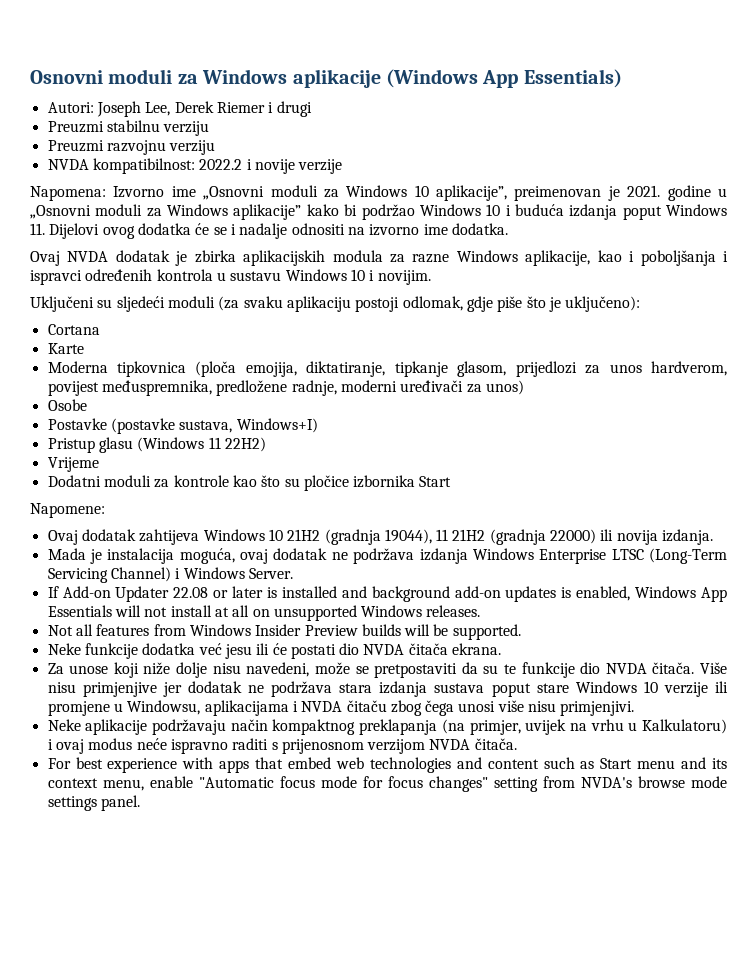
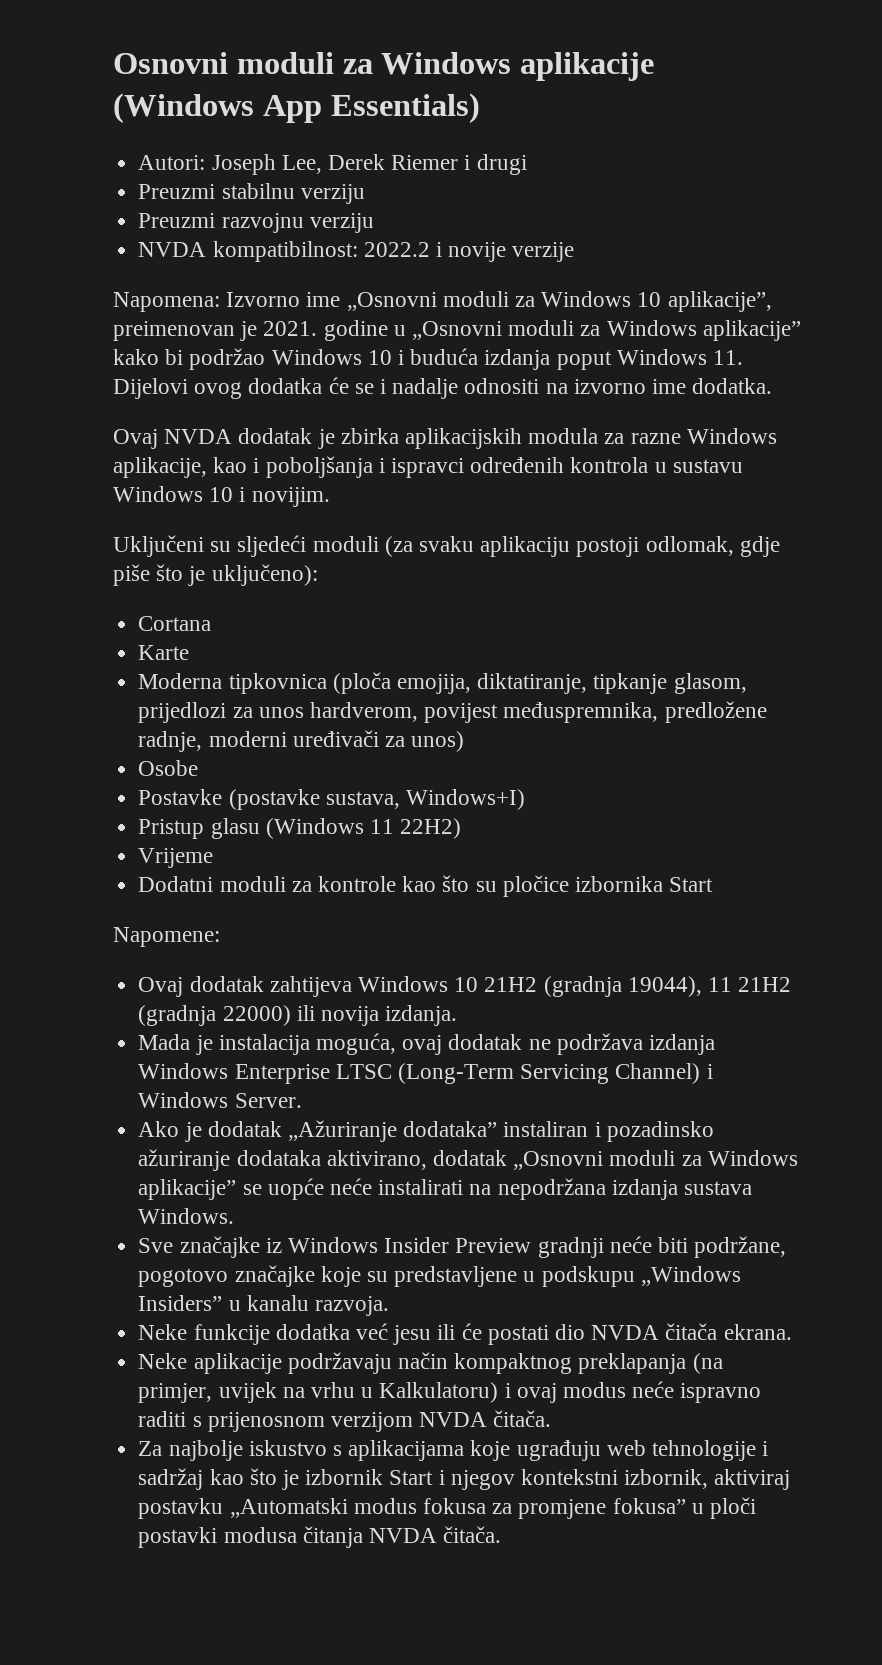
[47,586,727,602] [47,605,481,621] [47,624,521,640] If Add-on Updater 22.08 or later is installed and background add-on updates is enabled, Windows App Essentials will not install at all on unsupported Windows releases. // Not all features from Windows Insider Preview builds will be supported. -> [138,1120,714,1142] [138,1149,798,1171] [138,1178,752,1200] [138,1208,235,1224] [138,1236,787,1258] [138,1265,741,1287] [138,1295,389,1316] Ako je dodatak „Ažuriranje dodataka” instaliran i pozadinsko ažuriranje dodataka aktivirano, dodatak „Osnovni moduli za Windows aplikacije” se uopće neće instalirati na nepodržana izdanja sustava Windows. // Sve značajke iz Windows Insider Preview gradnji neće biti podržane, pogotovo značajke koje su predstavljene u podskupu „Windows Insiders” u kanalu razvoja.
[47,662,728,678] [47,681,729,697] [47,700,635,716] // Za unose koji niže dolje nisu navedeni, može se pretpostaviti da su te funkcije dio NVDA čitača. Više nisu primjenjive jer dodatak ne podržava stara izdanja sustava poput stare Windows 10 verzije ili promjene u Windowsu, aplikacijama i NVDA čitaču zbog čega unosi više nisu primjenjivi. -> (792, 1332) none
[47,757,727,773] [47,776,728,792] [47,795,140,811] For best experience with apps that embed web technologies and content such as Start menu and its context menu, enable "Automatic focus mode for focus changes" setting from NVDA's browse mode settings panel. -> [138,1440,769,1461] [138,1468,791,1490] [138,1497,756,1519] [138,1526,502,1548] Za najbolje iskustvo s aplikacijama koje ugrađuju web tehnologije i sadržaj kao što je izbornik Start i njegov kontekstni izbornik, aktiviraj postavku „Automatski modus fokusa za promjene fokusa” u ploči postavki modusa čitanja NVDA čitača.

